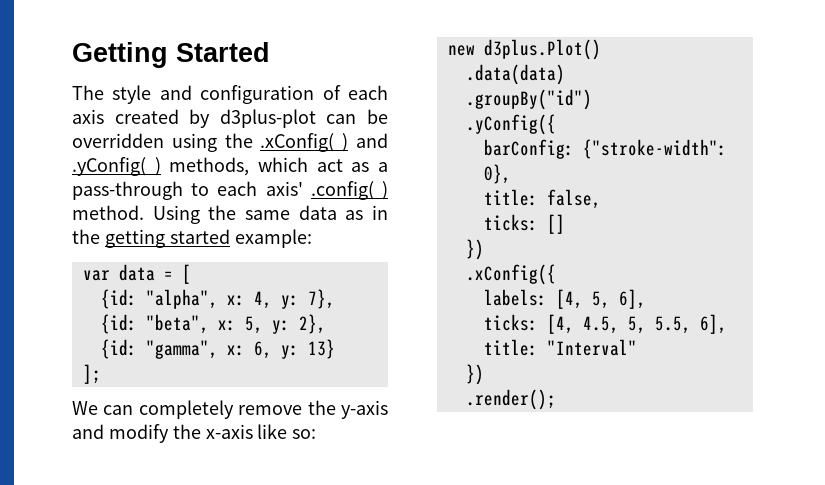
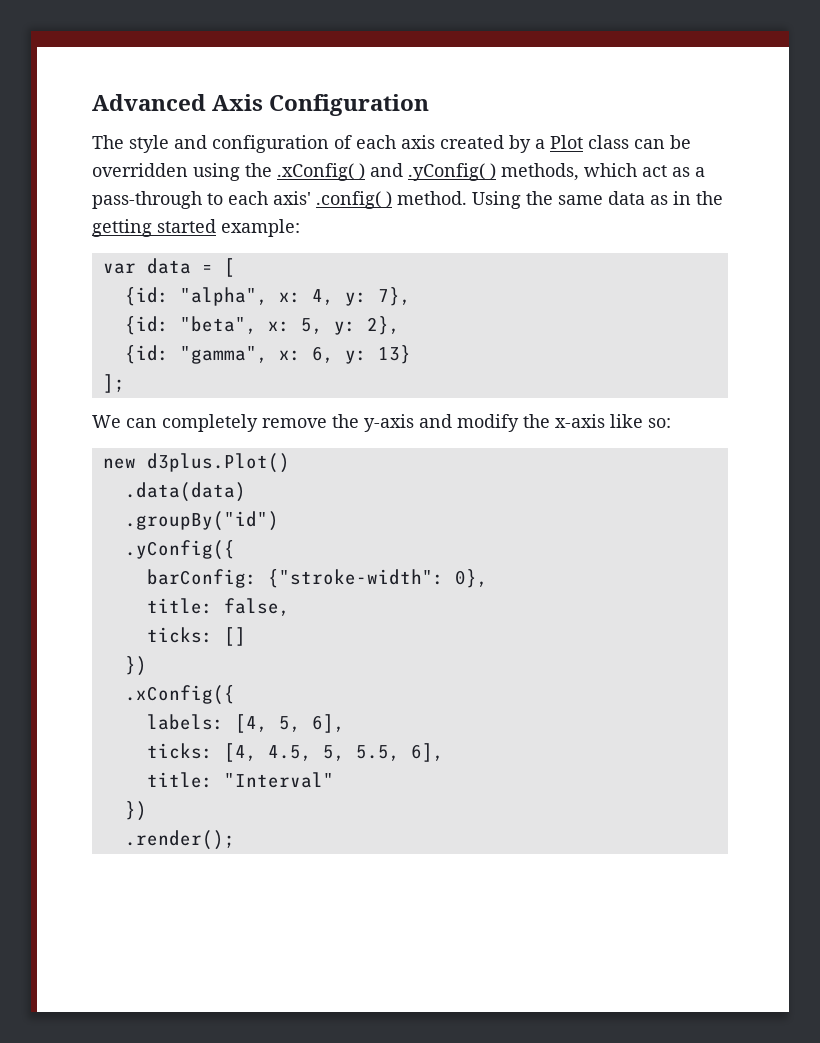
[72,42,270,68] Getting Started -> [92,94,430,116] Advanced Axis Configuration
[219,109,316,128] d3plus-plot -> [535,135,629,149] a Plot class

